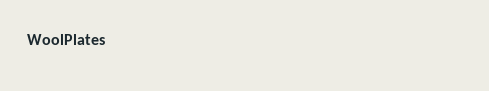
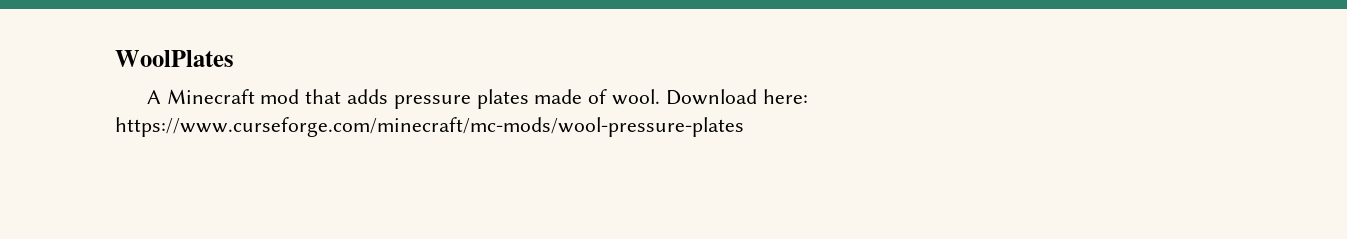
(105, 39) none -> [146,89,808,109] [115,117,744,137] // A Minecraft mod that adds pressure plates made of wool. Download here: https://www.curseforge.com/minecraft/mc-mods/wool-pressure-plates

